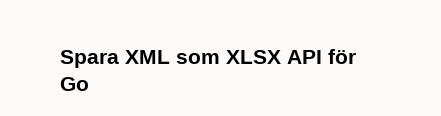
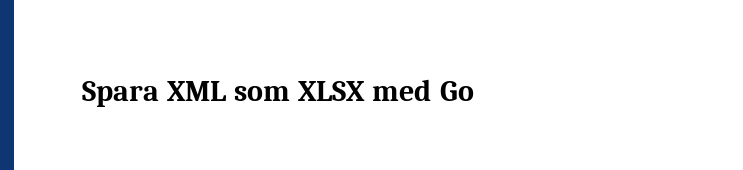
[287,49,356,64] API för -> [372,79,432,101] med

